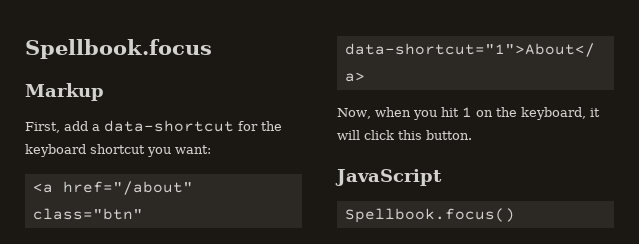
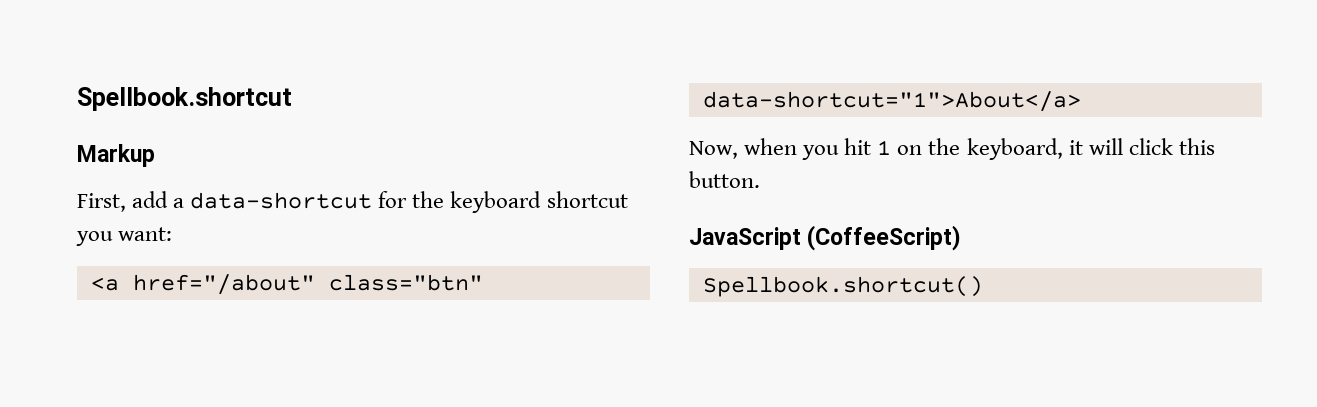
[25,39,212,59] Spellbook.focus -> [77,87,292,111] Spellbook.shortcut
[344,208,515,223] // Spellbook.focus() -> [807,225,962,251] [702,276,983,297] (CoffeeScript) // Spellbook.shortcut()

